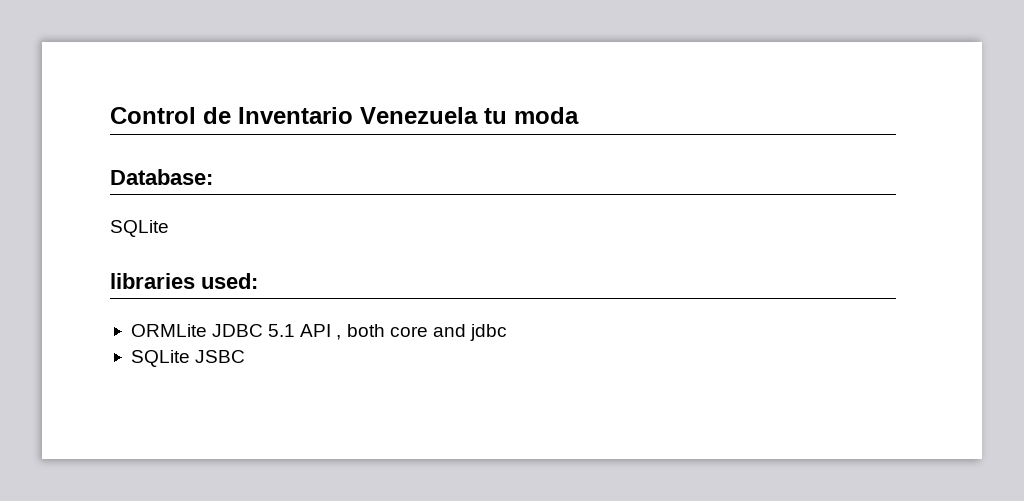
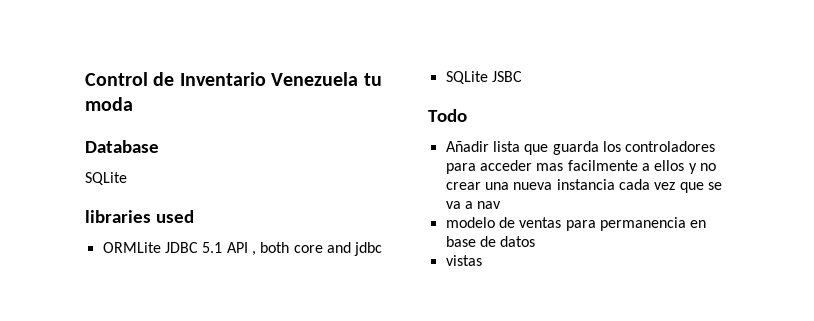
[110,169,213,185] Database: -> [85,140,159,153] Database
[201,273,258,289] used: -> [155,210,194,223] used
(246, 356) none -> [428,109,467,122] [445,141,716,155] [445,160,716,174] [445,179,722,193] [445,201,502,209] [445,217,707,231] [445,236,536,247] [445,255,482,266] // Todo // Añadir lista que guarda los controladores para acceder mas facilmente a ellos y no crear una nueva instancia cada vez que se va a nav // modelo de ventas para permanencia en base de datos // vistas

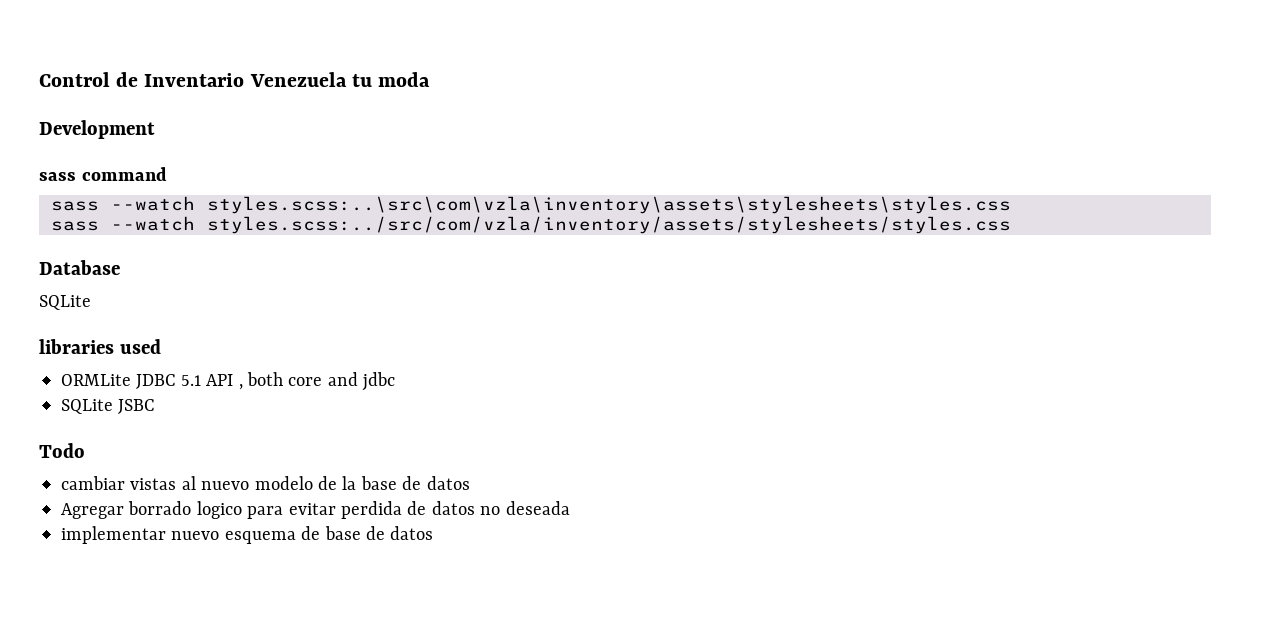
(133, 104) none -> [39,120,155,139] [39,167,167,181] [51,196,1011,214] [51,216,1011,234] // Development // sass command // sass --watch styles.scss:..\src\com\vzla\inventory\assets\stylesheets\styles.css // sass --watch styles.scss:../src/com/vzla/inventory/assets/stylesheets/styles.css
[445,141,716,155] [445,160,716,174] [445,179,722,193] [445,201,502,209] [445,217,707,231] [445,236,536,247] [445,255,482,266] Añadir lista que guarda los controladores para acceder mas facilmente a ellos y no crear una nueva instancia cada vez que se va a nav // modelo de ventas para permanencia en base de datos // vistas -> [61,476,470,490] [61,501,570,519] [61,526,434,544] cambiar vistas al nuevo modelo de la base de datos // Agregar borrado logico para evitar perdida de datos no deseada // implementar nuevo esquema de base de datos

